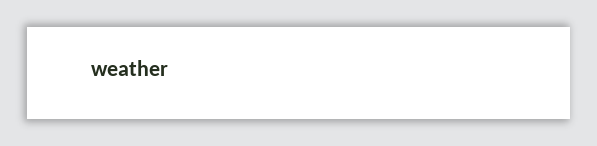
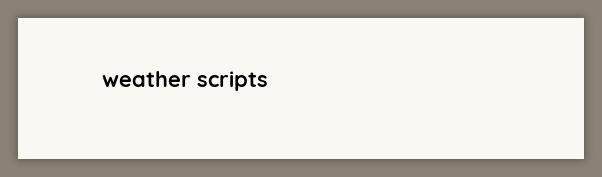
(168, 68) none -> [197,71,268,91] scripts

